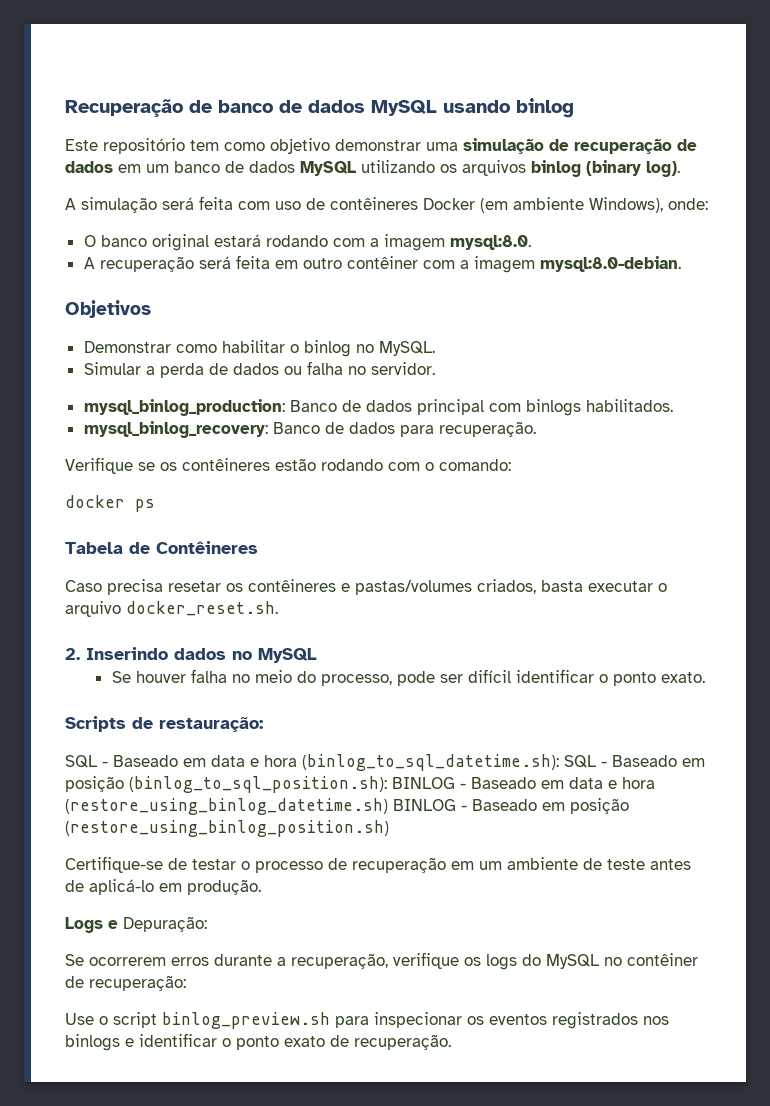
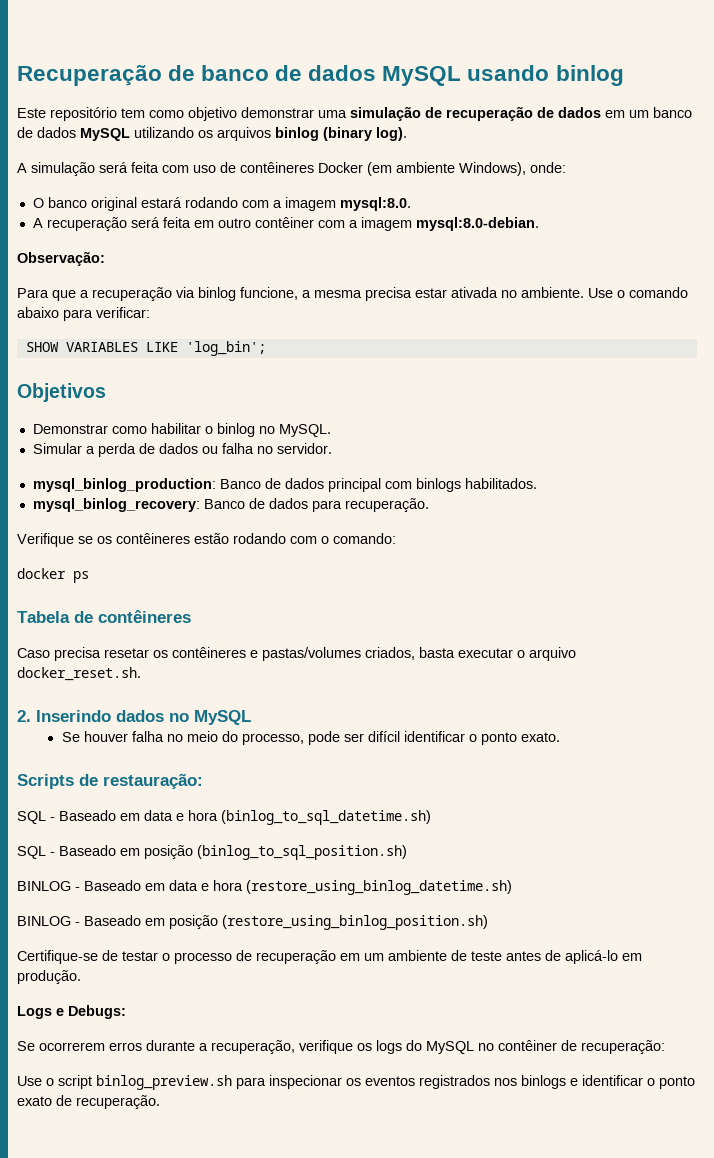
(681, 264) none -> [17,251,105,266] [17,287,688,301] [17,307,150,321] [25,341,266,356] // Observação: // Para que a recuperação via binlog funcione, a mesma precisa estar ativada no ambiente. Use o comando abaixo para verificar: // SHOW VARIABLES LIKE 'log_bin';
[156,541,258,554] Contêineres -> [98,610,191,623] contêineres
[302,754,559,771] (binlog_to_sql_datetime.sh): -> [221,810,431,825] (binlog_to_sql_datetime.sh) //
[129,776,387,793] (binlog_to_sql_position.sh): -> [197,845,407,860] (binlog_to_sql_position.sh) //
(388, 806) none -> (512, 887) //
[123,916,207,932] Depuração: -> [68,1005,126,1019] Debugs:

